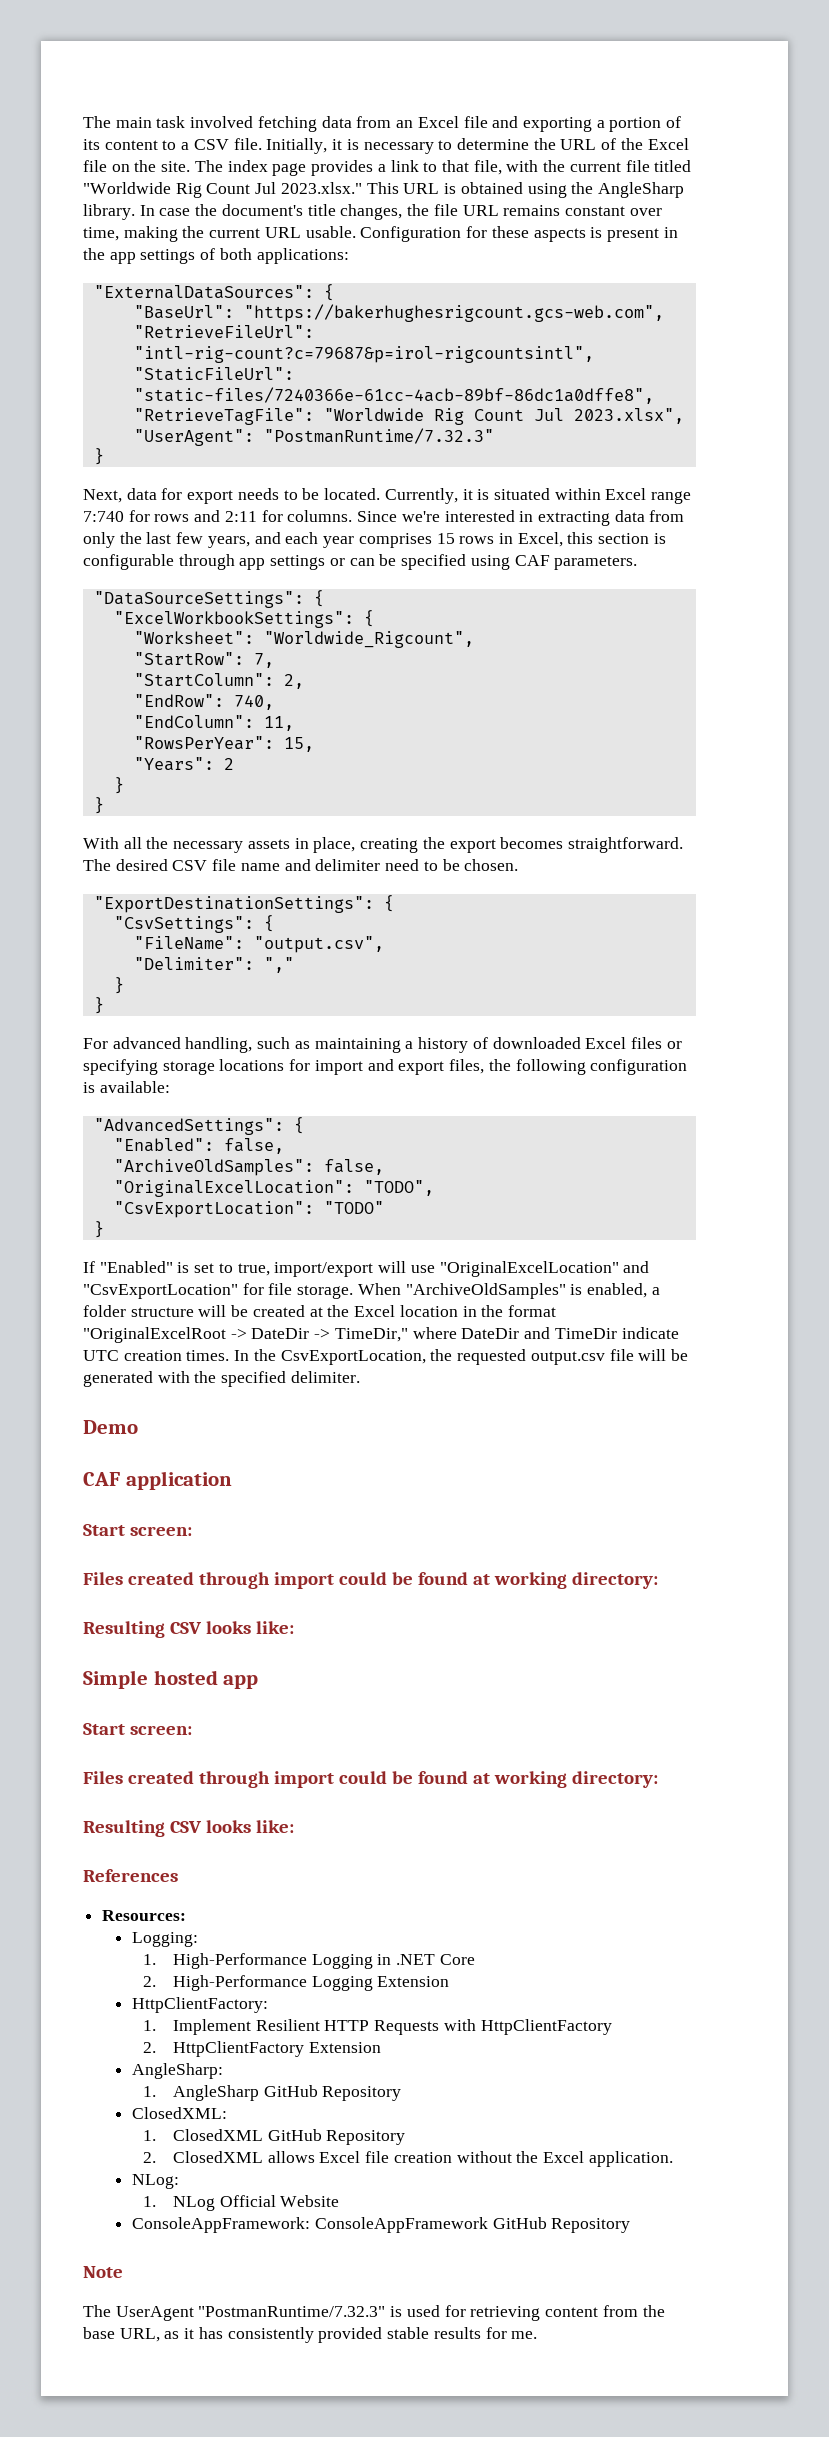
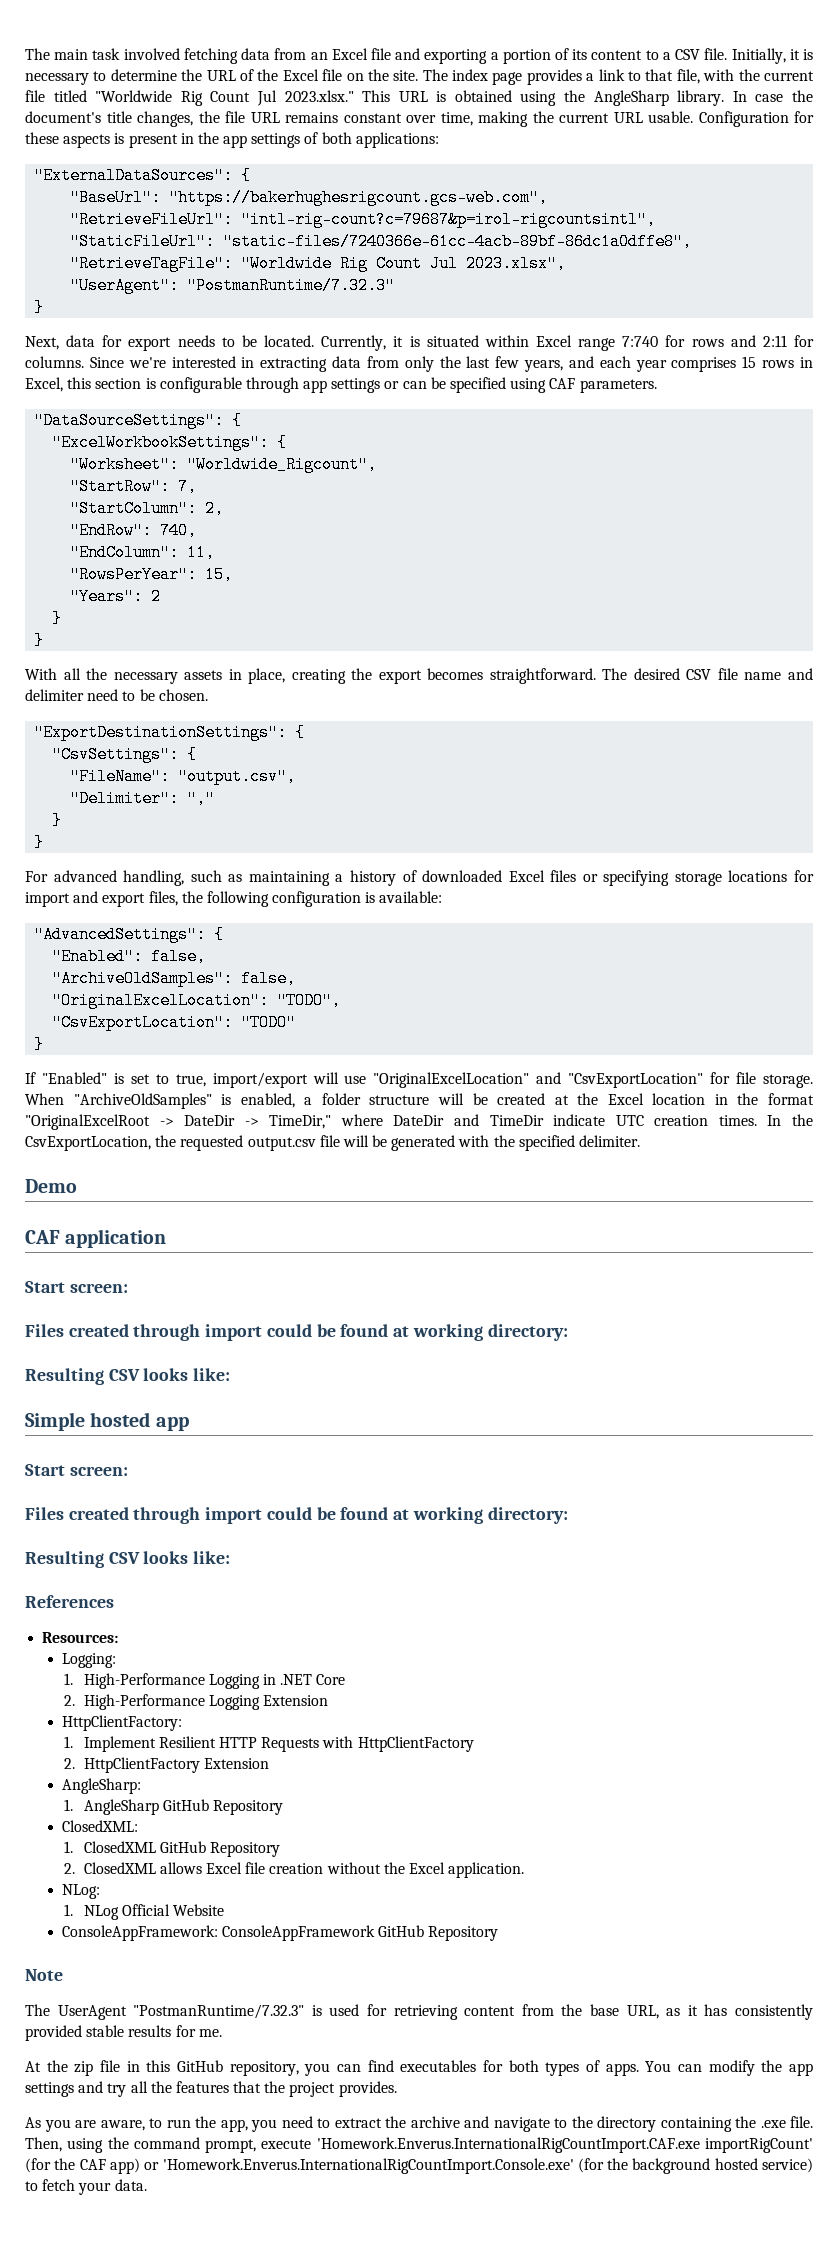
(538, 2335) none -> [25,2060,813,2076] [25,2081,397,2097] [25,2116,813,2132] [25,2137,813,2153] [25,2158,813,2174] [25,2179,147,2195] // At the zip file in this GitHub repository, you can find executables for both types of apps. You can modify the app settings and try all the features that the project provides. // As you are aware, to run the app, you need to extract the archive and navigate to the directory containing the .exe file. Then, using the command prompt, execute 'Homework.Enverus.InternationalRigCountImport.CAF.exe importRigCount' (for the CAF app) or 'Homework.Enverus.InternationalRigCountImport.Console.exe' (for the background hosted service) to fetch your data.

